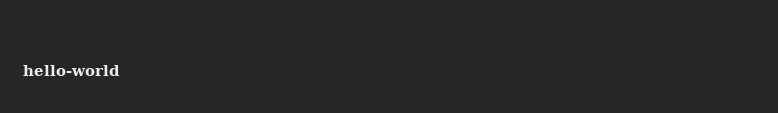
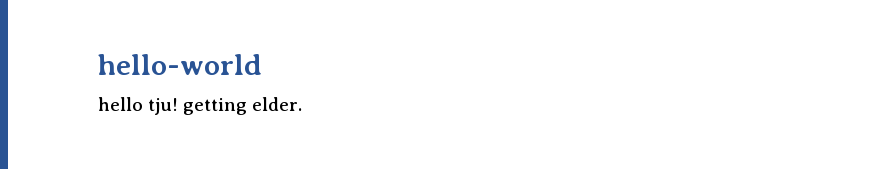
(120, 70) none -> [98,97,303,115] // hello tju! getting elder.

